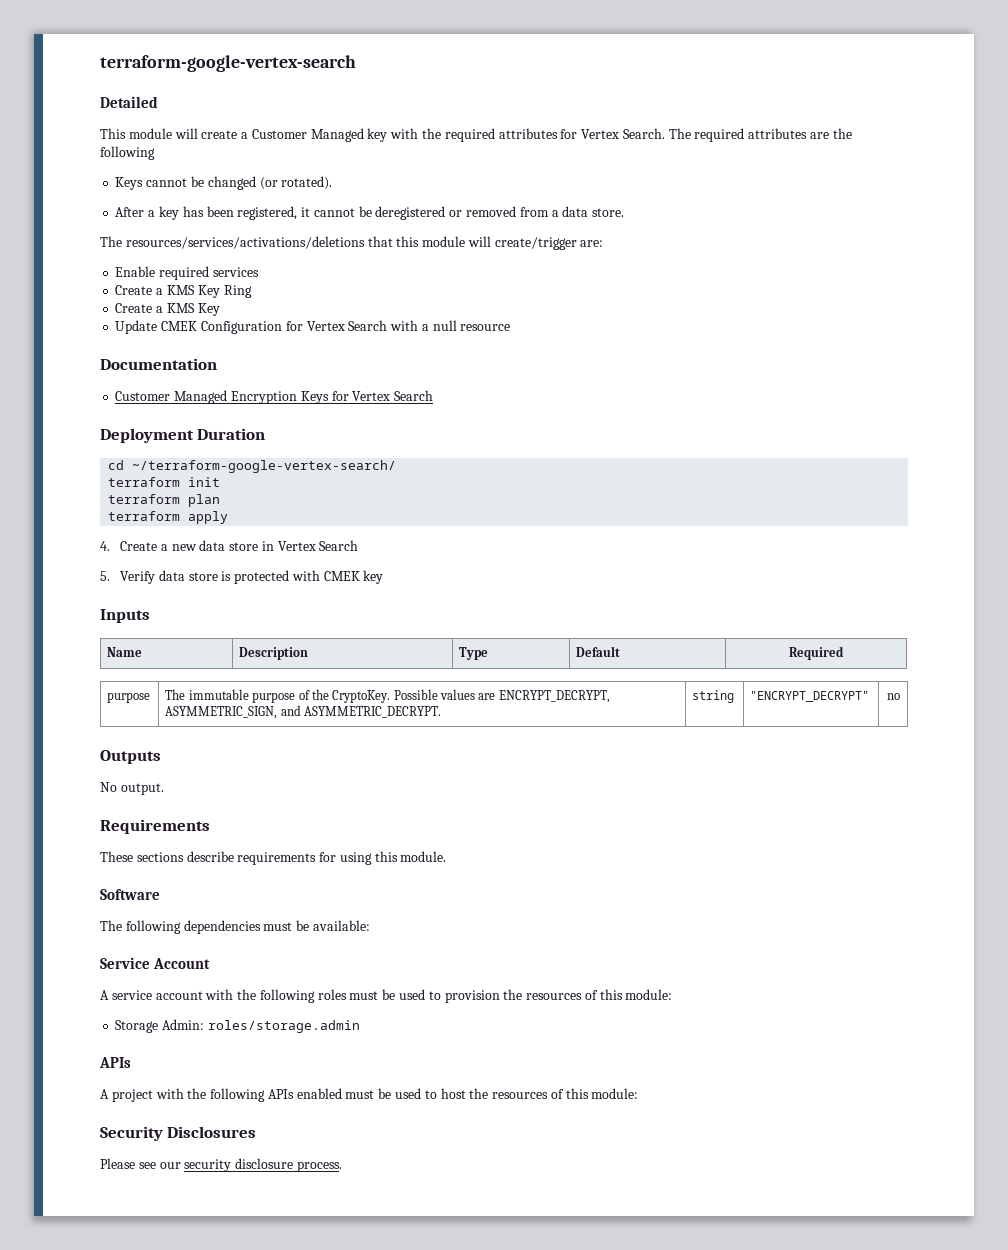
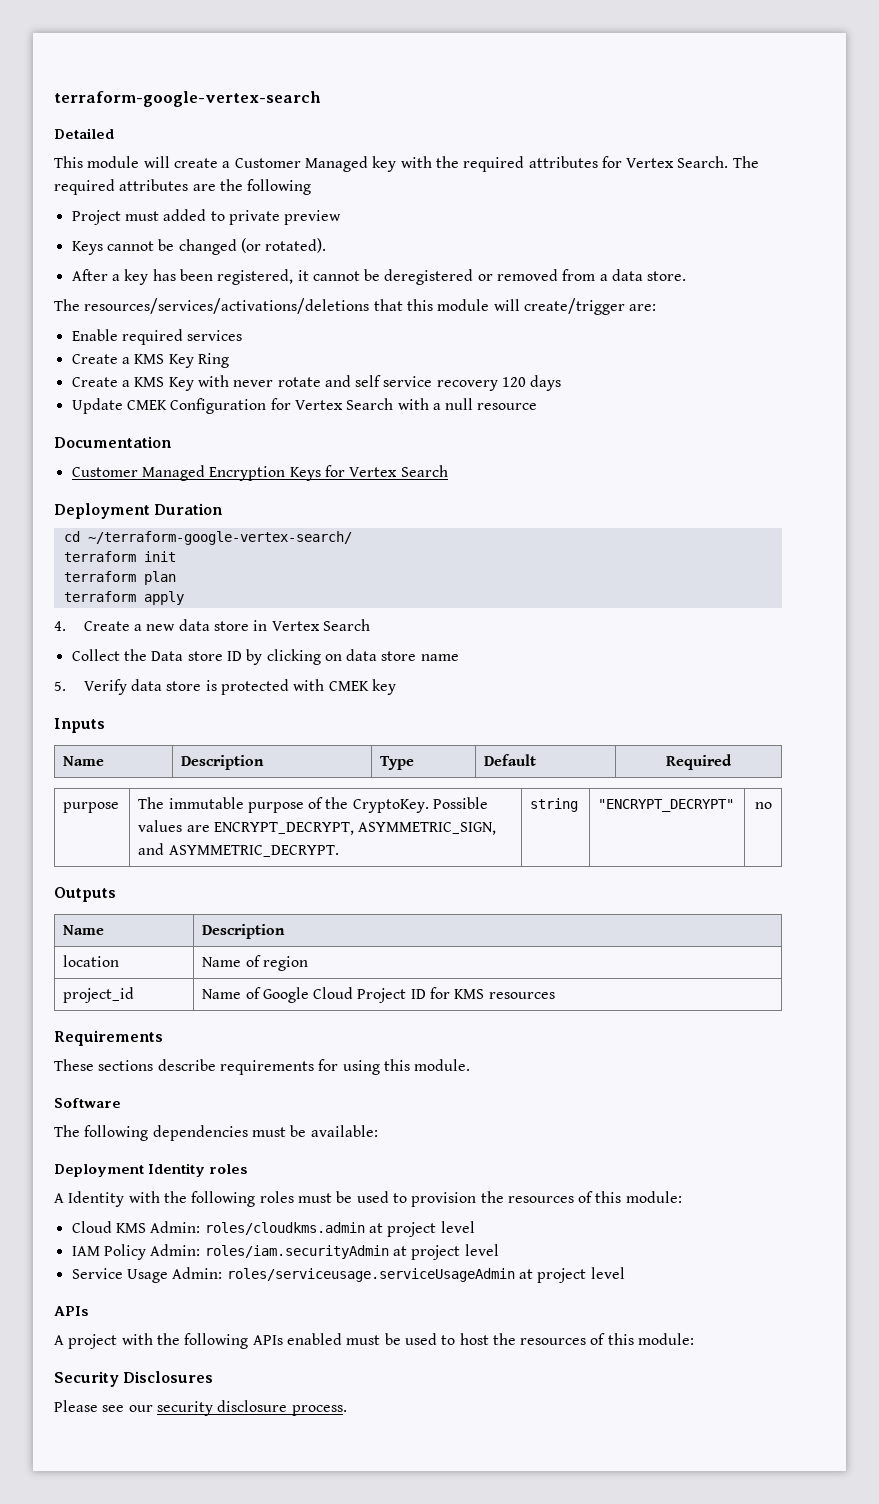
(155, 153) none -> [71,209,342,225] // Project must added to private preview
(220, 309) none -> [197,375,562,391] with never rotate and self service recovery 120 days
(359, 545) none -> [71,649,459,665] // Collect the Data store ID by clicking on data store name
[100,782,164,795] // No output. -> [63,925,105,935] [202,924,286,939] [63,955,120,967] [202,955,308,971] [63,987,135,1003] [202,987,555,1003] // Name | Description // location | Name of region // project_id | Name of Google Cloud Project ID for KMS resources
[100,957,211,969] [100,990,203,1000] Service Account // A service account -> [54,1163,248,1177] [54,1191,125,1207] Deployment Identity roles // A Identity
[115,1019,360,1033] Storage Admin: roles/storage.admin -> [71,1221,475,1237] [71,1244,499,1260] [71,1267,625,1283] Cloud KMS Admin: roles/cloudkms.admin at project level // IAM Policy Admin: roles/iam.securityAdmin at project level // Service Usage Admin: roles/serviceusage.serviceUsageAdmin at project level

